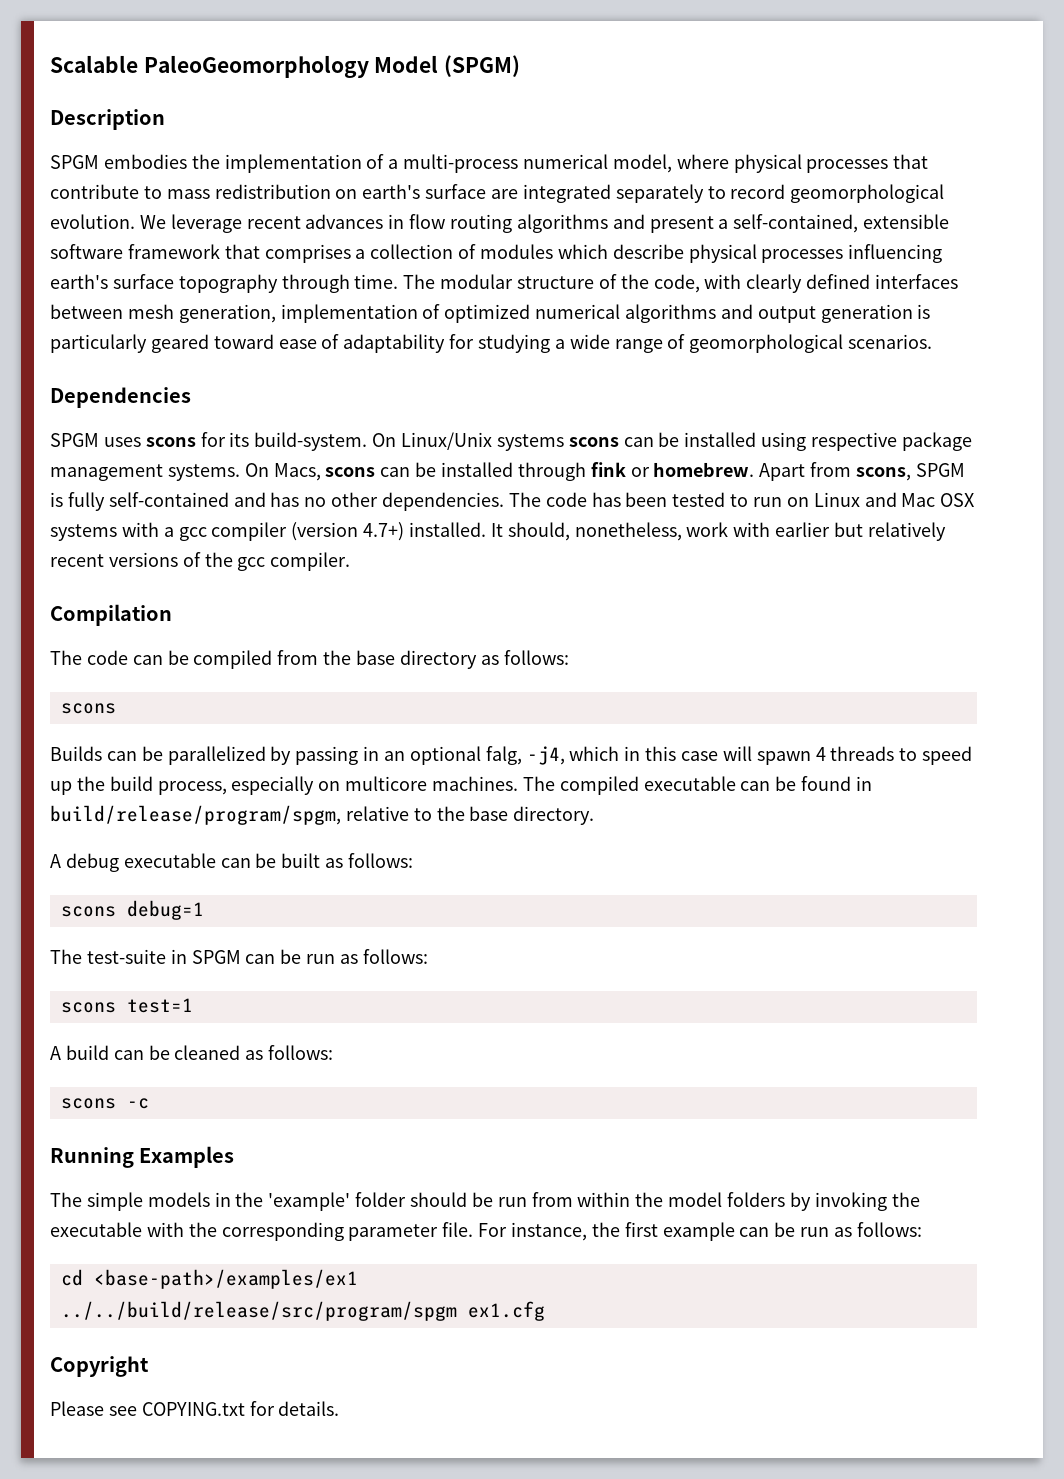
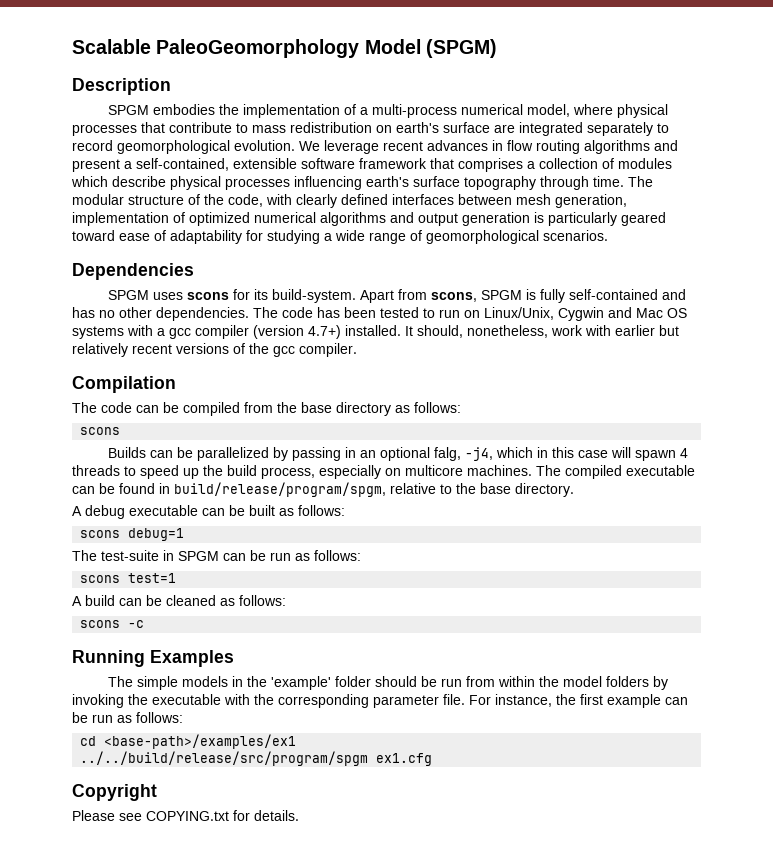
[372,432,972,451] [50,462,755,481] On Linux/Unix systems scons can be installed using respective package management systems. On Macs, scons can be installed through fink or homebrew. -> (356, 296) none
[813,492,860,507] Linux -> [484,307,604,321] Linux/Unix, Cygwin
[940,493,976,507] OSX -> [667,308,687,318] OS

